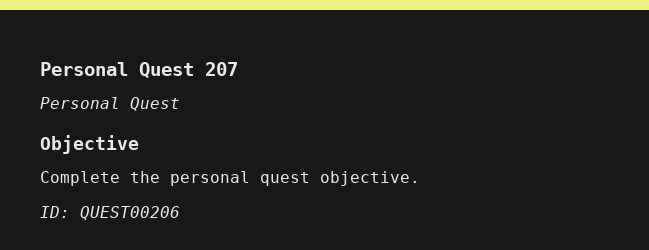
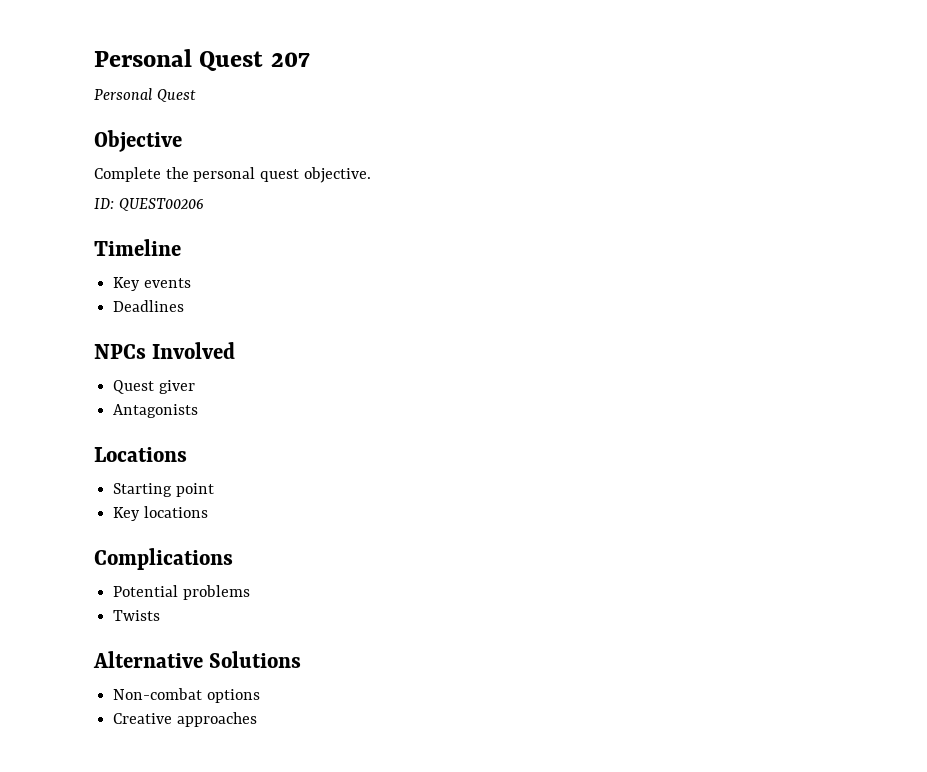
(180, 213) none -> [94,239,181,256] [113,277,191,291] [113,300,185,312] [94,342,236,359] [113,380,195,394] [113,404,199,418] [94,447,187,462] [113,483,214,497] [113,506,208,521] [94,548,233,570] [113,585,250,600] [113,610,161,621] [93,651,302,668] [113,688,260,703] [113,712,257,727] // Timeline // Key events // Deadlines // NPCs Involved // Quest giver // Antagonists // Locations // Starting point // Key locations // Complications // Potential problems // Twists // Alternative Solutions // Non-combat options // Creative approaches

